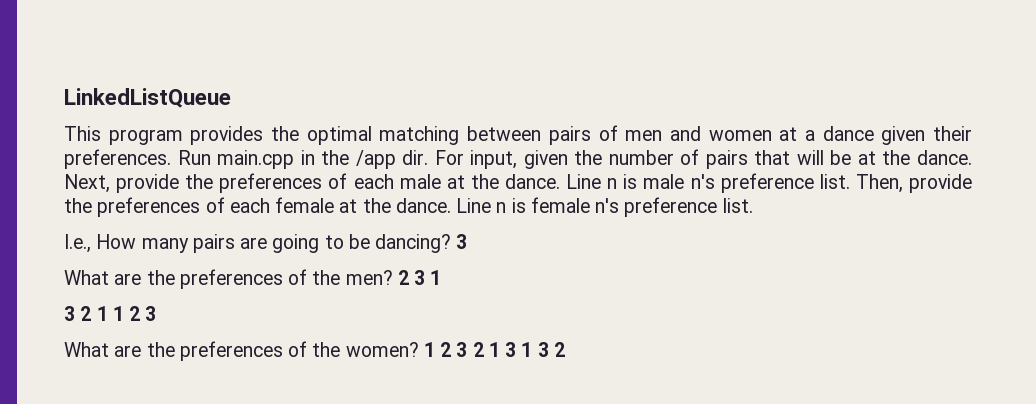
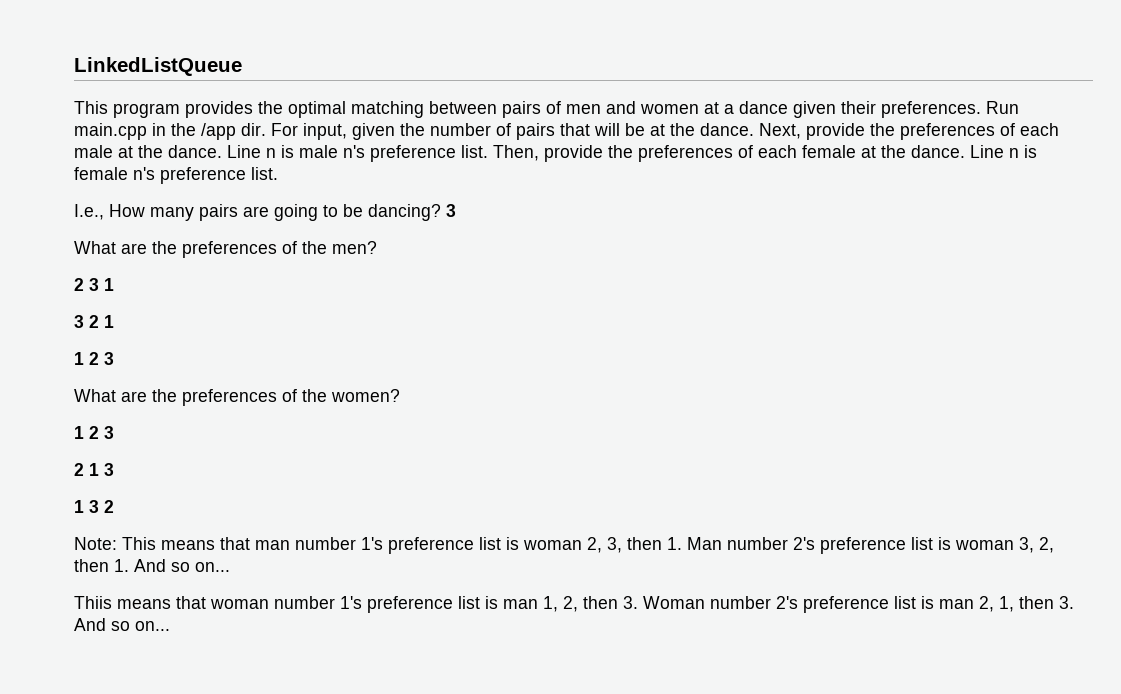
(393, 277) none -> (377, 247) //
(108, 313) none -> (114, 321) //
[423,342,468,357] 1 2 3 -> [74,426,114,439] // 1 2 3 //
(517, 349) none -> (114, 469) //
(565, 349) none -> [74,537,1054,554] [74,559,230,572] [74,596,1074,613] [74,618,170,631] // Note: This means that man number 1's preference list is woman 2, 3, then 1. Man number 2's preference list is woman 3, 2, then 1. And so on... // Thiis means that woman number 1's preference list is man 1, 2, then 3. Woman number 2's preference list is man 2, 1, then 3. And so on...

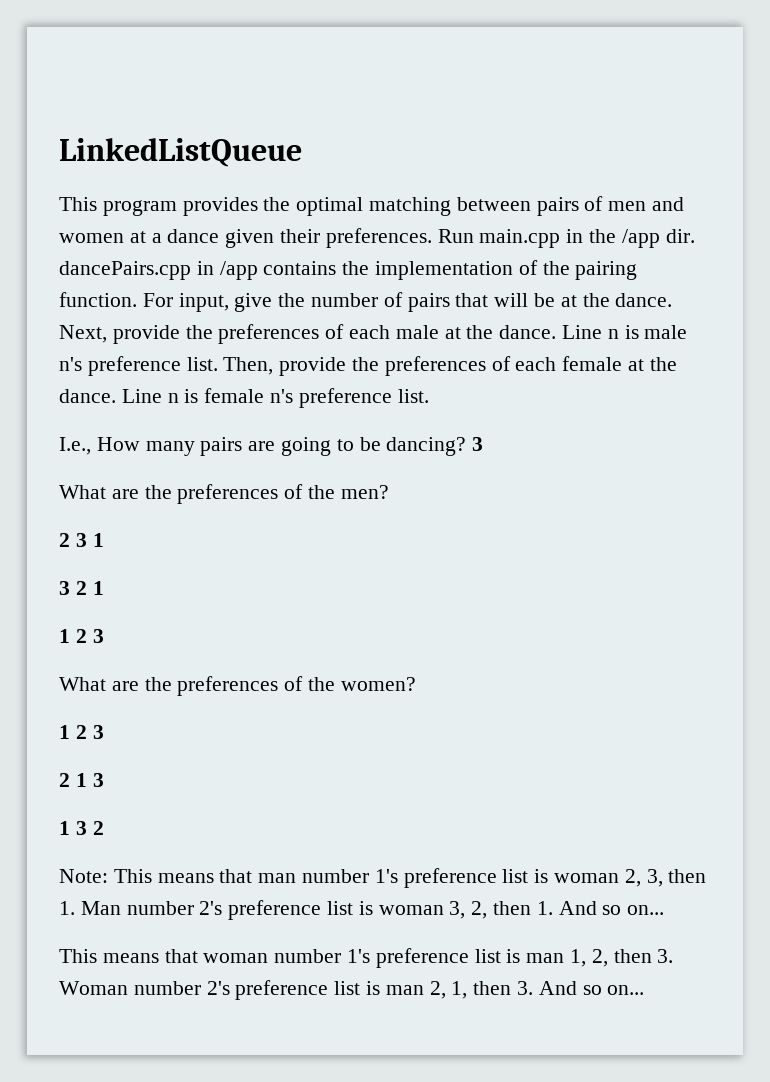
(266, 129) none -> [59,260,638,280] [59,292,137,307] dancePairs.cpp in /app contains the implementation of the pairing function.
[352,123,395,140] given -> [234,293,273,312] give
[74,596,112,609] Thiis -> [59,949,97,963] This

